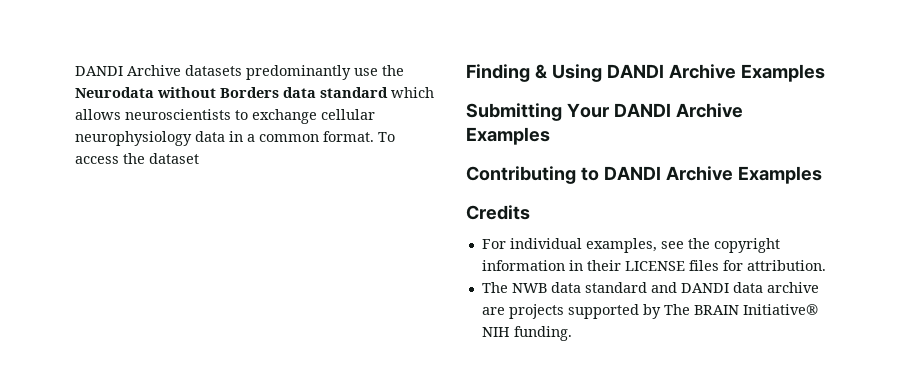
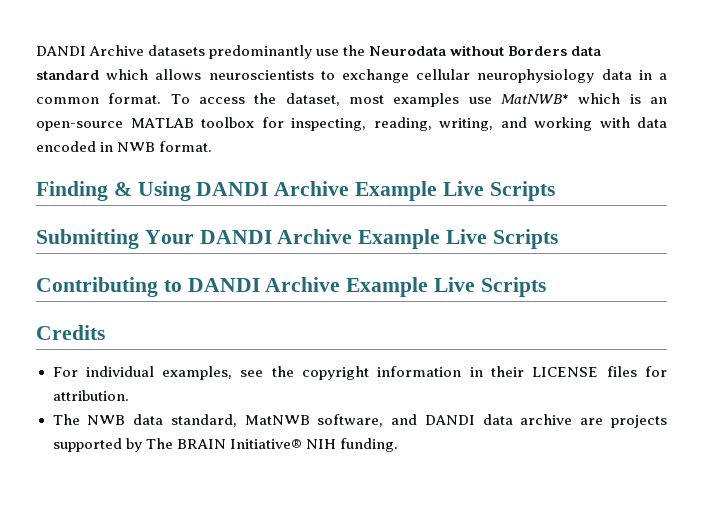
[149,153,199,164] dataset -> [285,93,667,107] [36,117,667,131] [36,141,213,152] dataset, most examples use MatNWB* which is an open-source MATLAB toolbox for inspecting, reading, writing, and working with data encoded in NWB format.
[740,64,825,82] Examples -> [355,181,555,201] Example Live Scripts
[466,127,550,145] Examples -> [358,229,558,249] Example Live Scripts
[737,166,822,184] Examples -> [346,277,546,297] Example Live Scripts
[584,282,647,293] standard -> [170,414,384,427] standard, MatNWB software,

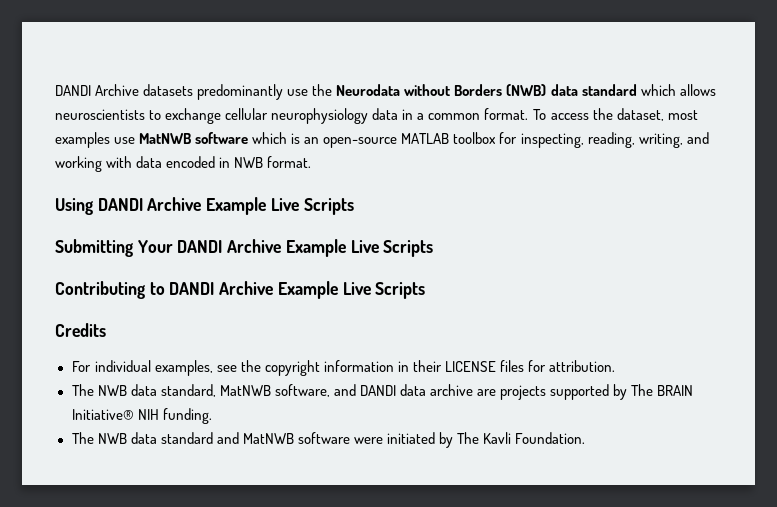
(568, 51) none -> [506,84,547,96] (NWB)
[500,94,569,104] MatNWB* -> [139,132,249,144] MatNWB software
[36,181,132,201] Finding & -> (312, 162) none
(398, 445) none -> [71,432,586,448] // The NWB data standard and MatNWB software were initiated by The Kavli Foundation.

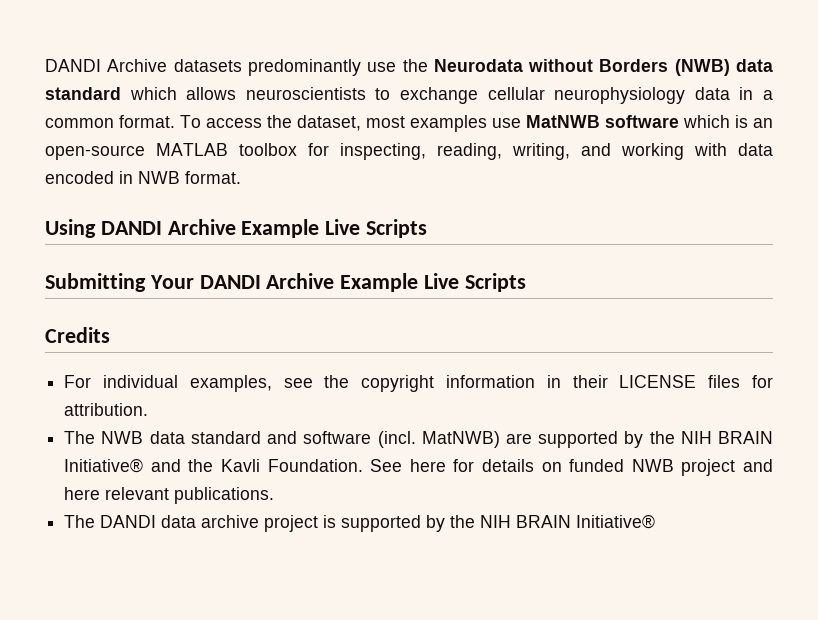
[55,281,426,299] // Contributing to DANDI Archive Example Live Scripts -> (526, 282) none
[160,384,694,400] [71,408,212,424] [71,432,586,448] standard, MatNWB software, and DANDI data archive are projects supported by The BRAIN Initiative® NIH funding. // The NWB data standard and MatNWB software were initiated by The Kavli Foundation. -> [190,431,773,448] [64,458,773,476] [64,487,275,504] [64,514,656,532] standard and software (incl. MatNWB) are supported by the NIH BRAIN Initiative® and the Kavli Foundation. See here for details on funded NWB project and here relevant publications. // The DANDI data archive project is supported by the NIH BRAIN Initiative®

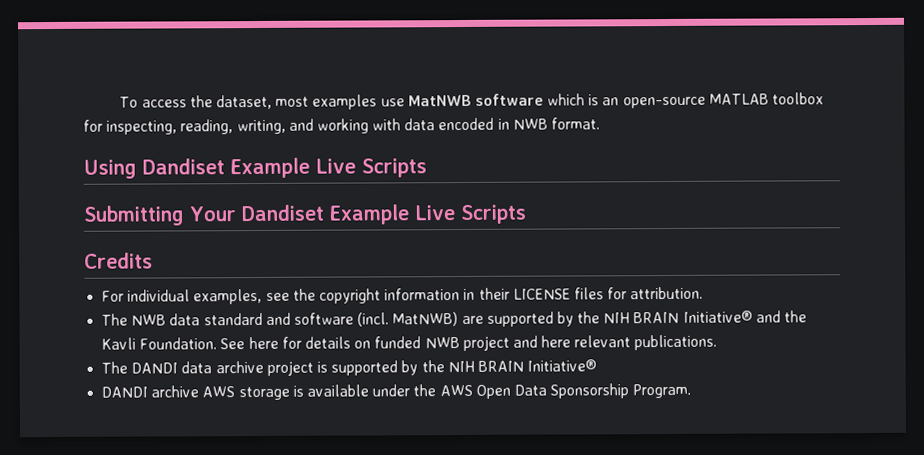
[45,59,773,76] [45,87,774,104] [45,115,175,128] DANDI Archive datasets predominantly use the Neurodata without Borders (NWB) data standard which allows neuroscientists to exchange cellular neurophysiology data in a common format. -> (119, 102) none
[100,219,236,235] DANDI Archive -> [142,158,225,175] Dandiset
[199,273,335,289] DANDI Archive -> [240,204,324,222] Dandiset
(656, 521) none -> [101,383,692,401] // DANDI archive AWS storage is available under the AWS Open Data Sponsorship Program.

